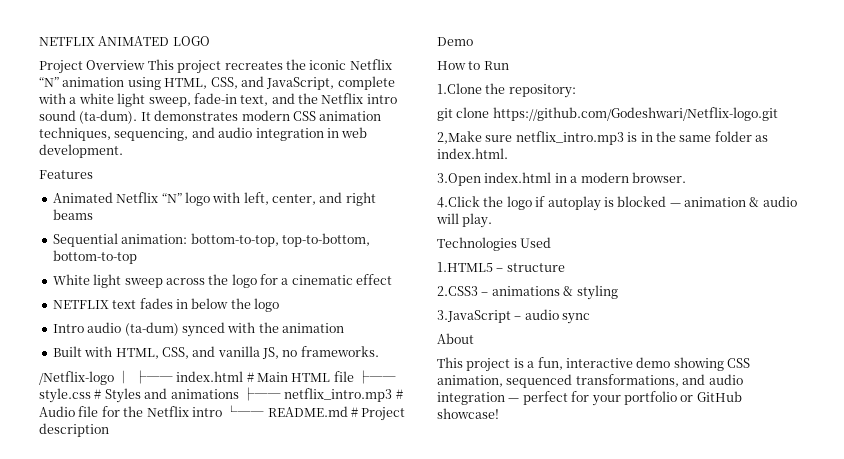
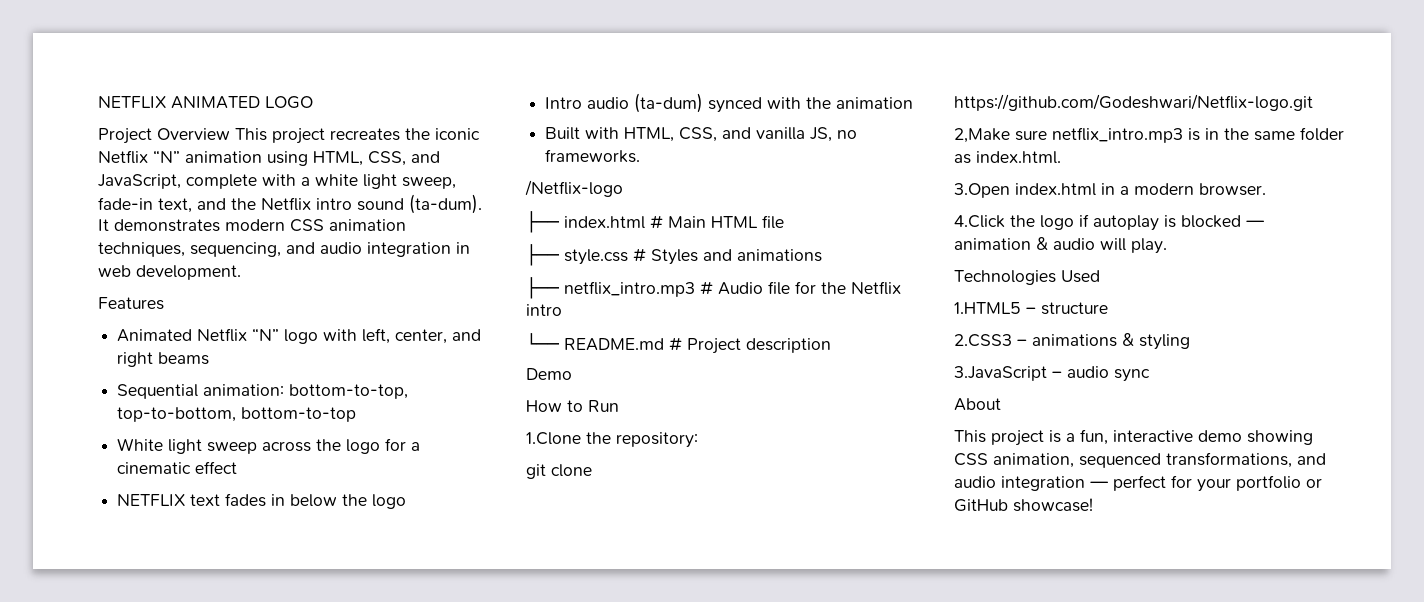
[117,370,131,384] │ -> (623, 188) //
(354, 376) none -> (784, 222) //
(239, 394) none -> (822, 255) //
(222, 412) none -> (562, 310) //

